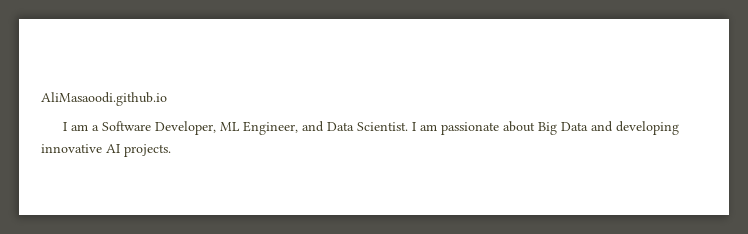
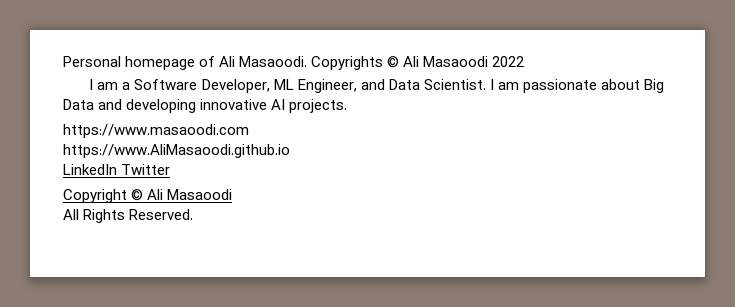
[41,92,167,106] AliMasaoodi.github.io -> [63,56,525,70] Personal homepage of Ali Masaoodi. Copyrights © Ali Masaoodi 2022
(171, 150) none -> [63,124,249,138] [63,144,290,158] [63,164,171,175] [63,189,233,203] [63,209,194,223] // https://www.masaoodi.com // https://www.AliMasaoodi.github.io // LinkedIn Twitter // Copyright © Ali Masaoodi // All Rights Reserved.

